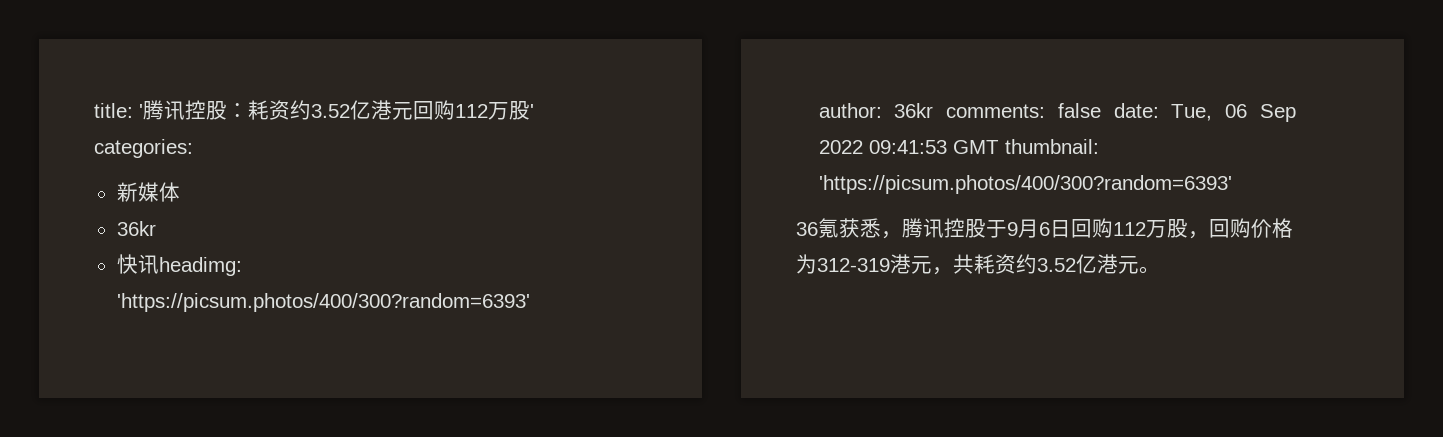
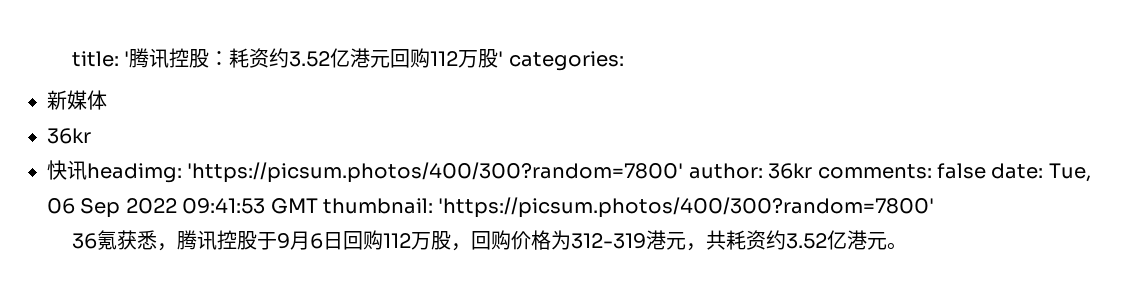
[116,293,530,312] 'https://picsum.photos/400/300?random=6393' -> [187,162,684,183] 'https://picsum.photos/400/300?random=7800'
[818,175,1232,194] 'https://picsum.photos/400/300?random=6393' -> [438,197,935,218] 'https://picsum.photos/400/300?random=7800'

